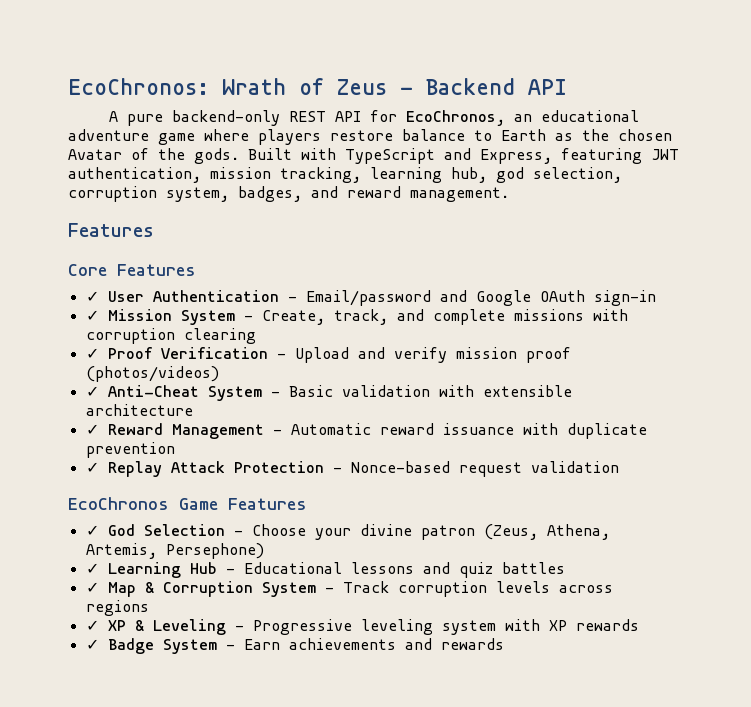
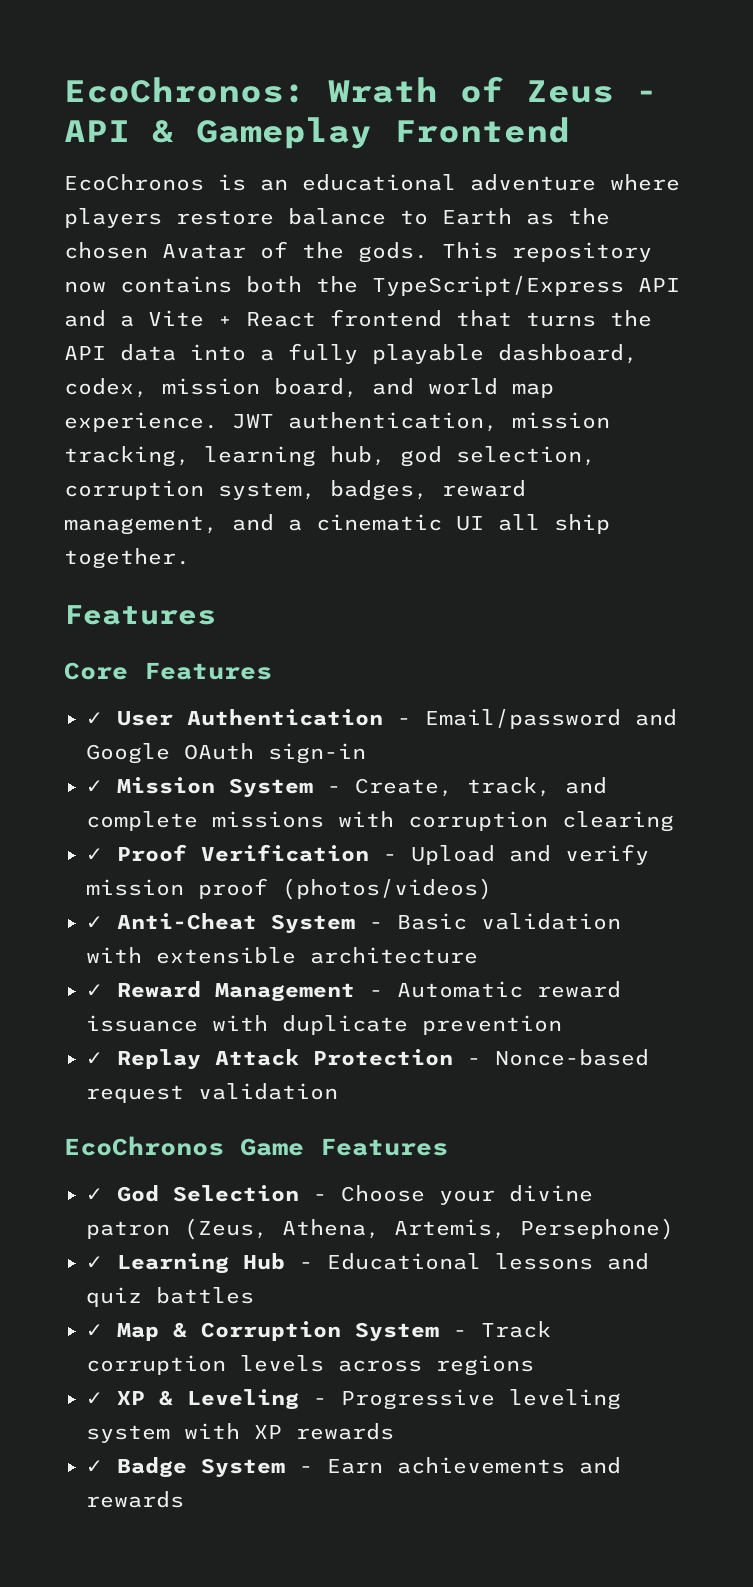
[426,78,567,95] [109,110,506,126] Backend API // A pure backend-only REST API for EcoChronos, -> [64,117,570,149] [64,174,246,191] API & Gameplay Frontend // EcoChronos is
[158,133,195,145] game -> (596, 182) none
[248,148,642,164] Built with TypeScript and Express, featuring -> [442,242,652,262] [64,276,680,296] [64,309,652,327] [64,343,638,364] [64,378,554,398] [64,412,218,432] This repository now contains both the TypeScript/Express API and a Vite + React frontend that turns the API data into a fully playable dashboard, codex, mission board, and world map experience.
[311,186,509,202] and reward management. -> [442,480,526,497] [64,514,610,535] [64,548,190,569] reward management, and a cinematic UI all ship together.

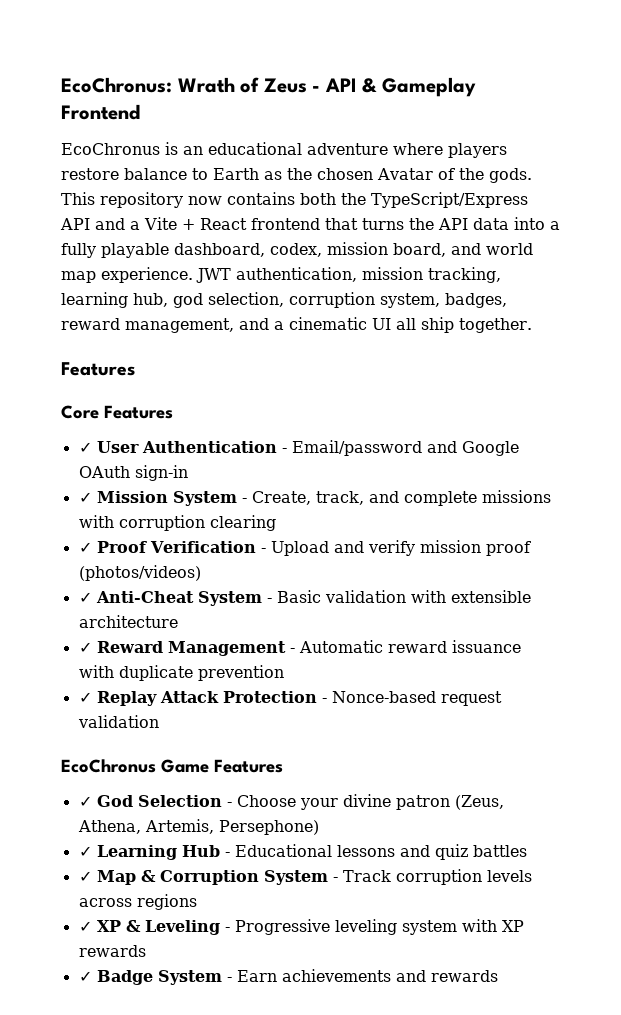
[64,77,306,103] EcoChronos: -> [61,77,172,93] EcoChronus:
[64,174,204,191] EcoChronos -> [61,143,160,155] EcoChronus
[64,1136,224,1156] EcoChronos -> [61,759,156,773] EcoChronus

